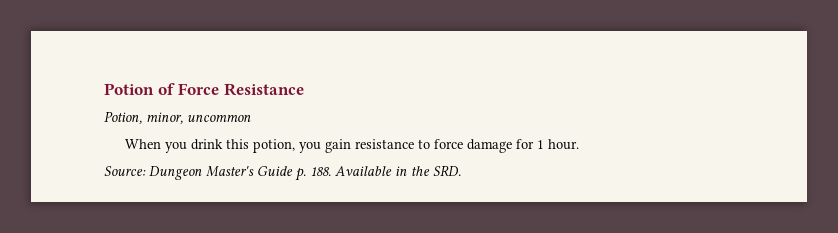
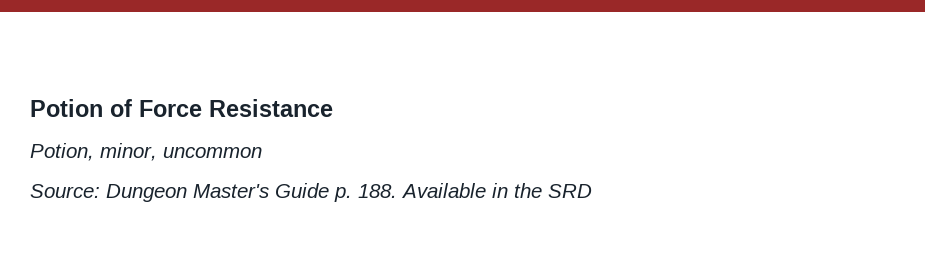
[124,139,579,153] // When you drink this potion, you gain resistance to force damage for 1 hour. -> (262, 152) none
[433,165,461,176] SRD. -> [548,184,592,198] SRD

